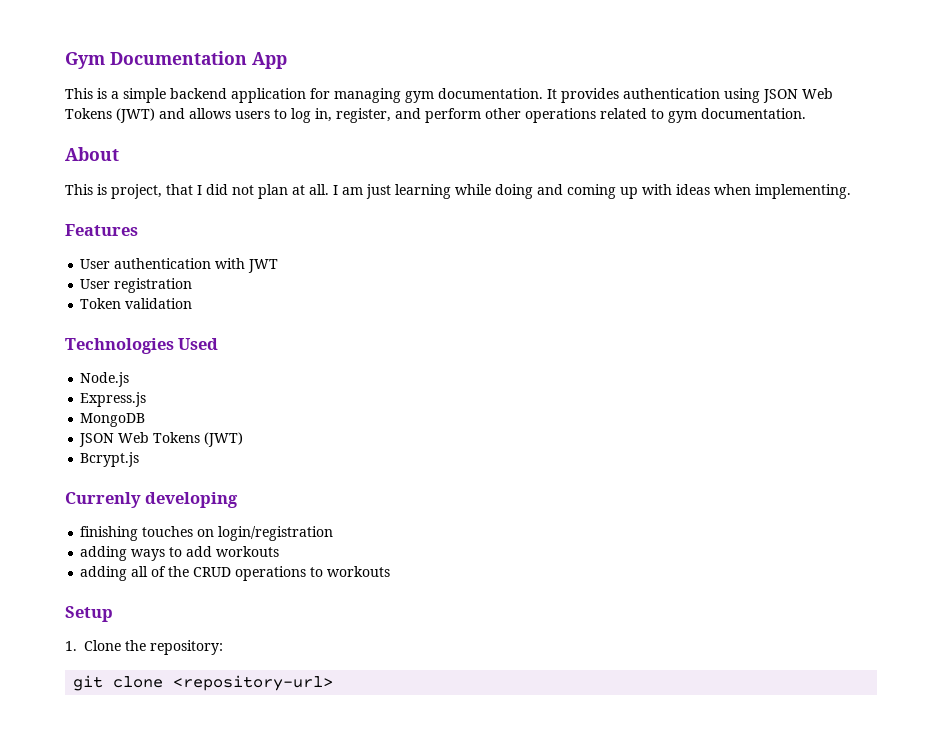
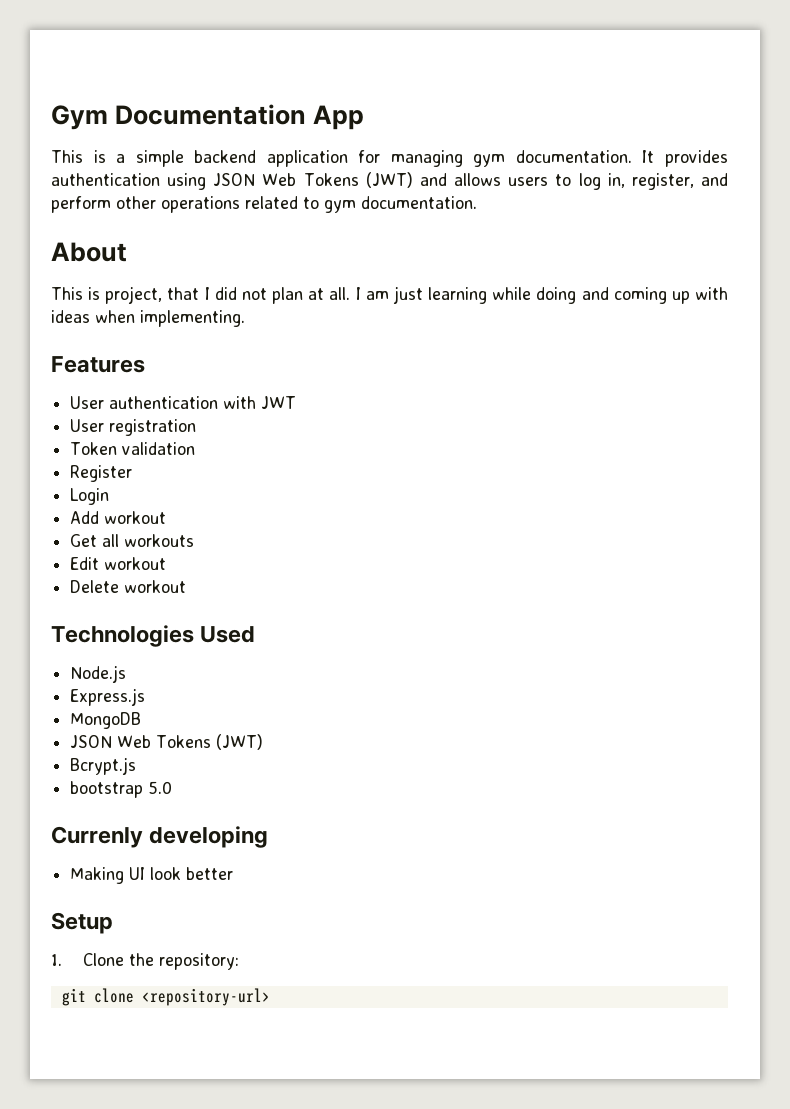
(193, 303) none -> [70,465,133,482] [70,488,110,505] [70,511,167,524] [70,534,195,547] [70,557,167,570] [70,580,187,593] // Register // Login // Add workout // Get all workouts // Edit workout // Delete workout
(140, 459) none -> [70,781,173,798] // bootstrap 5.0
[80,526,334,541] [80,546,280,561] [80,566,391,581] finishing touches on login/registration // adding ways to add workouts // adding all of the CRUD operations to workouts -> [70,867,234,884] Making UI look better

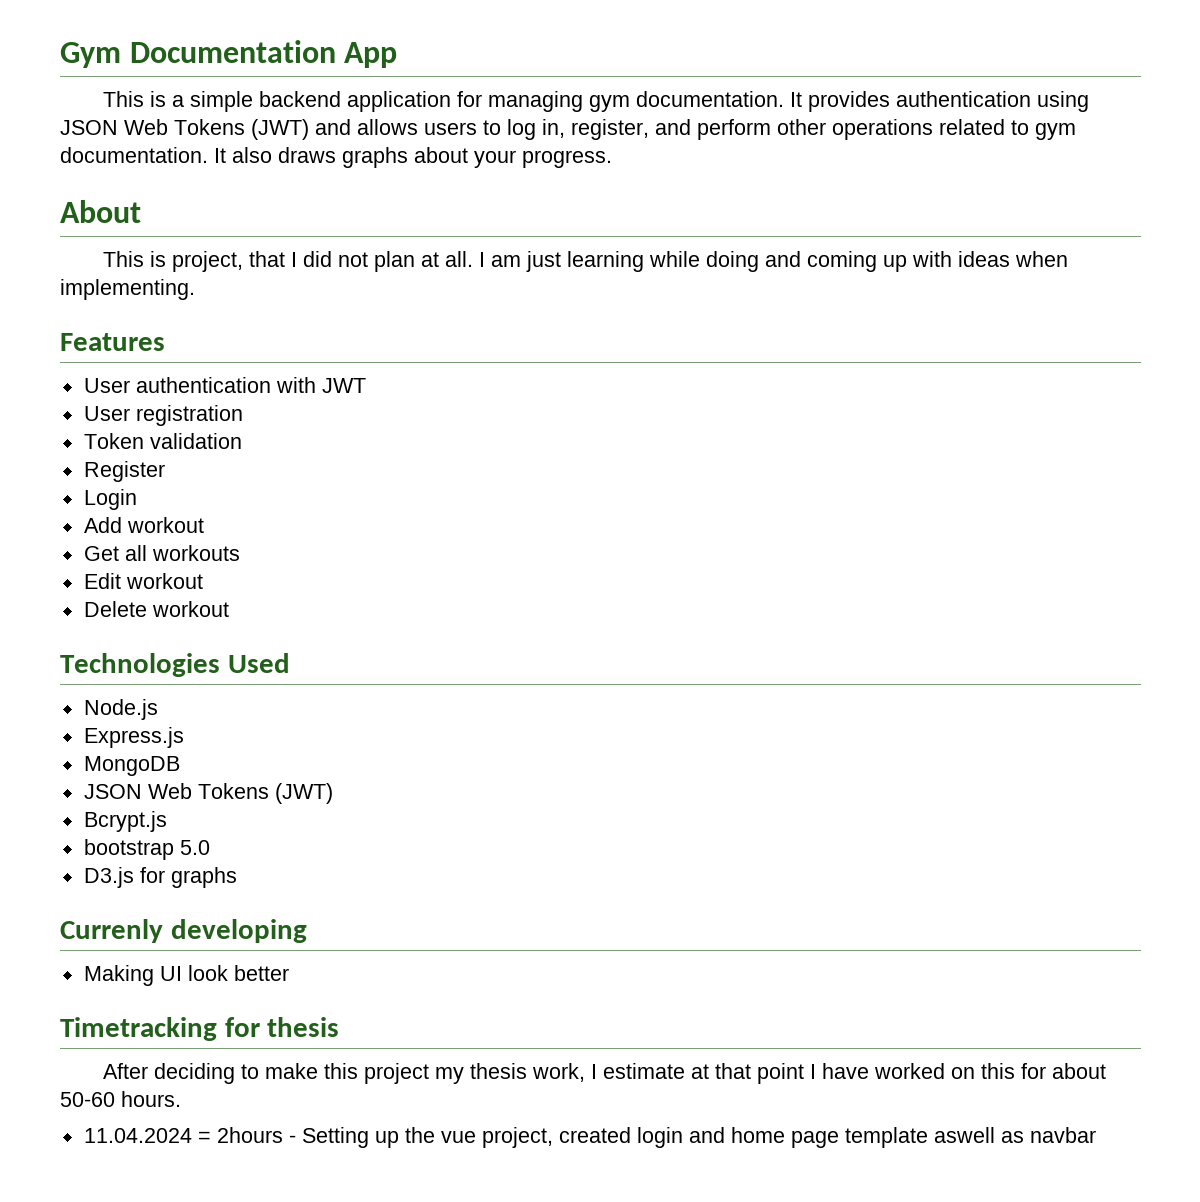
(477, 202) none -> [214,147,612,168] It also draws graphs about your progress.
(173, 787) none -> [83,867,237,888] // D3.js for graphs
[51,912,113,934] [51,953,239,970] [61,988,270,1006] Setup // 1. Clone the repository: // git clone <repository-url> -> [60,1017,340,1041] [102,1063,1106,1084] [60,1091,181,1107] [83,1127,1096,1148] Timetracking for thesis // After deciding to make this project my thesis work, I estimate at that point I have worked on this for about 50-60 hours. // 11.04.2024 = 2hours - Setting up the vue project, created login and home page template aswell as navbar

